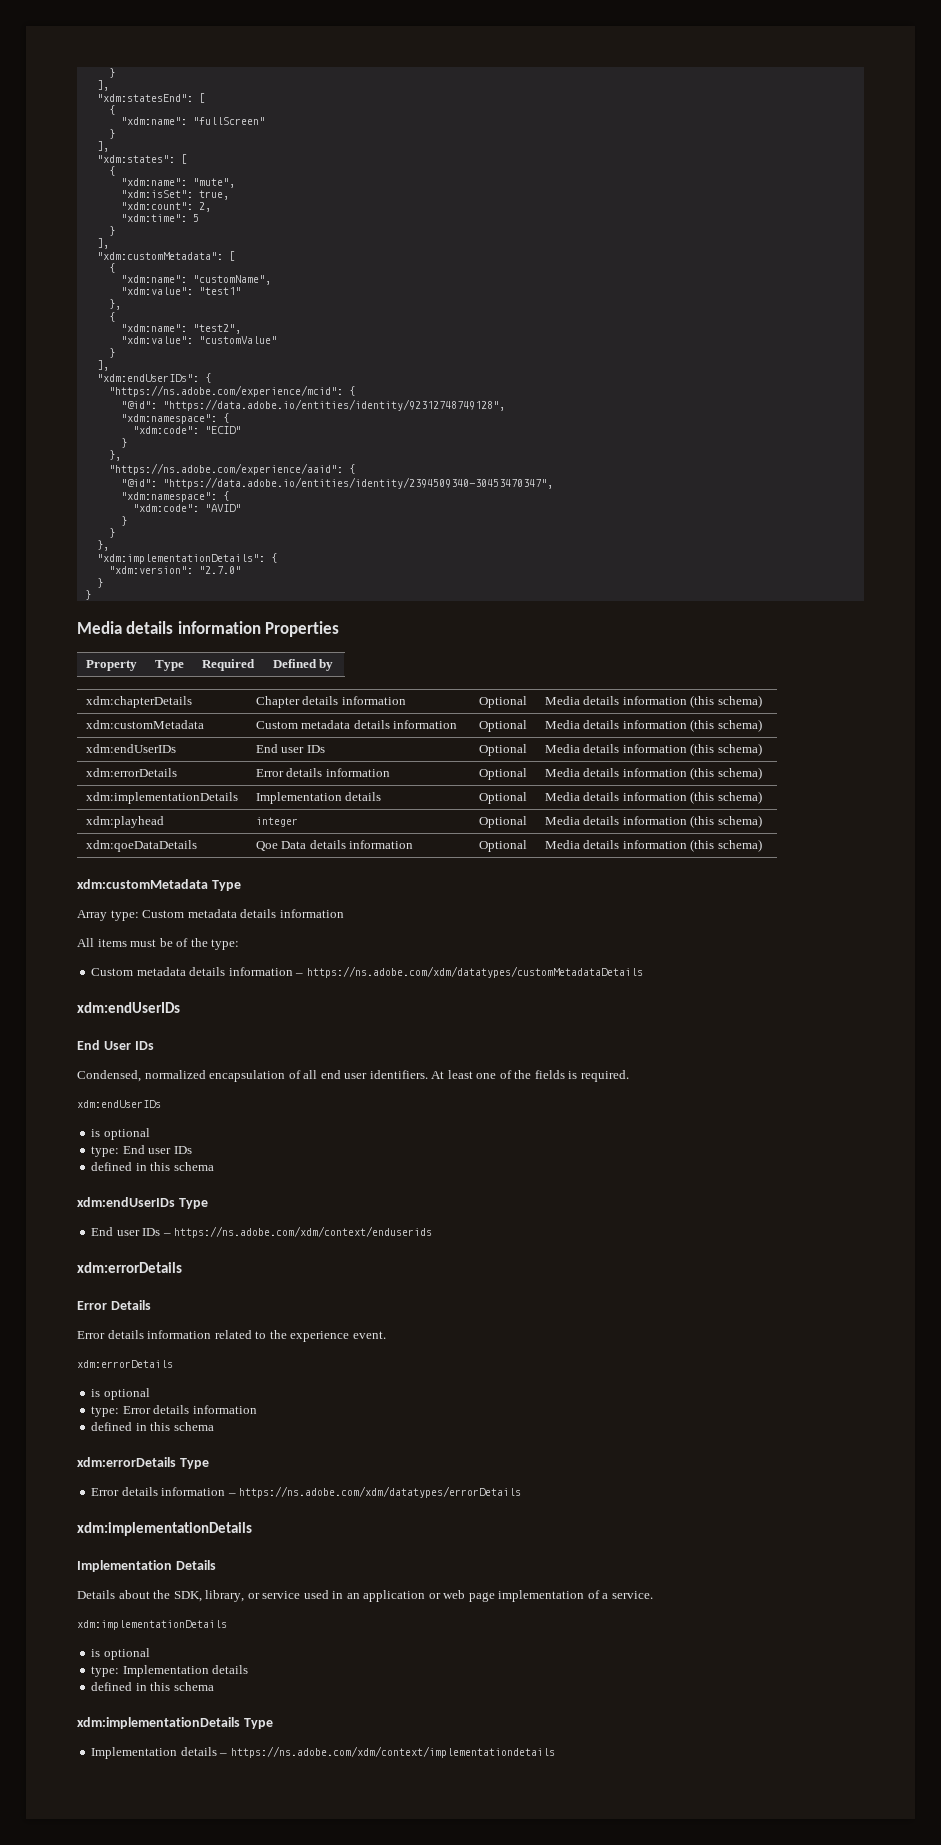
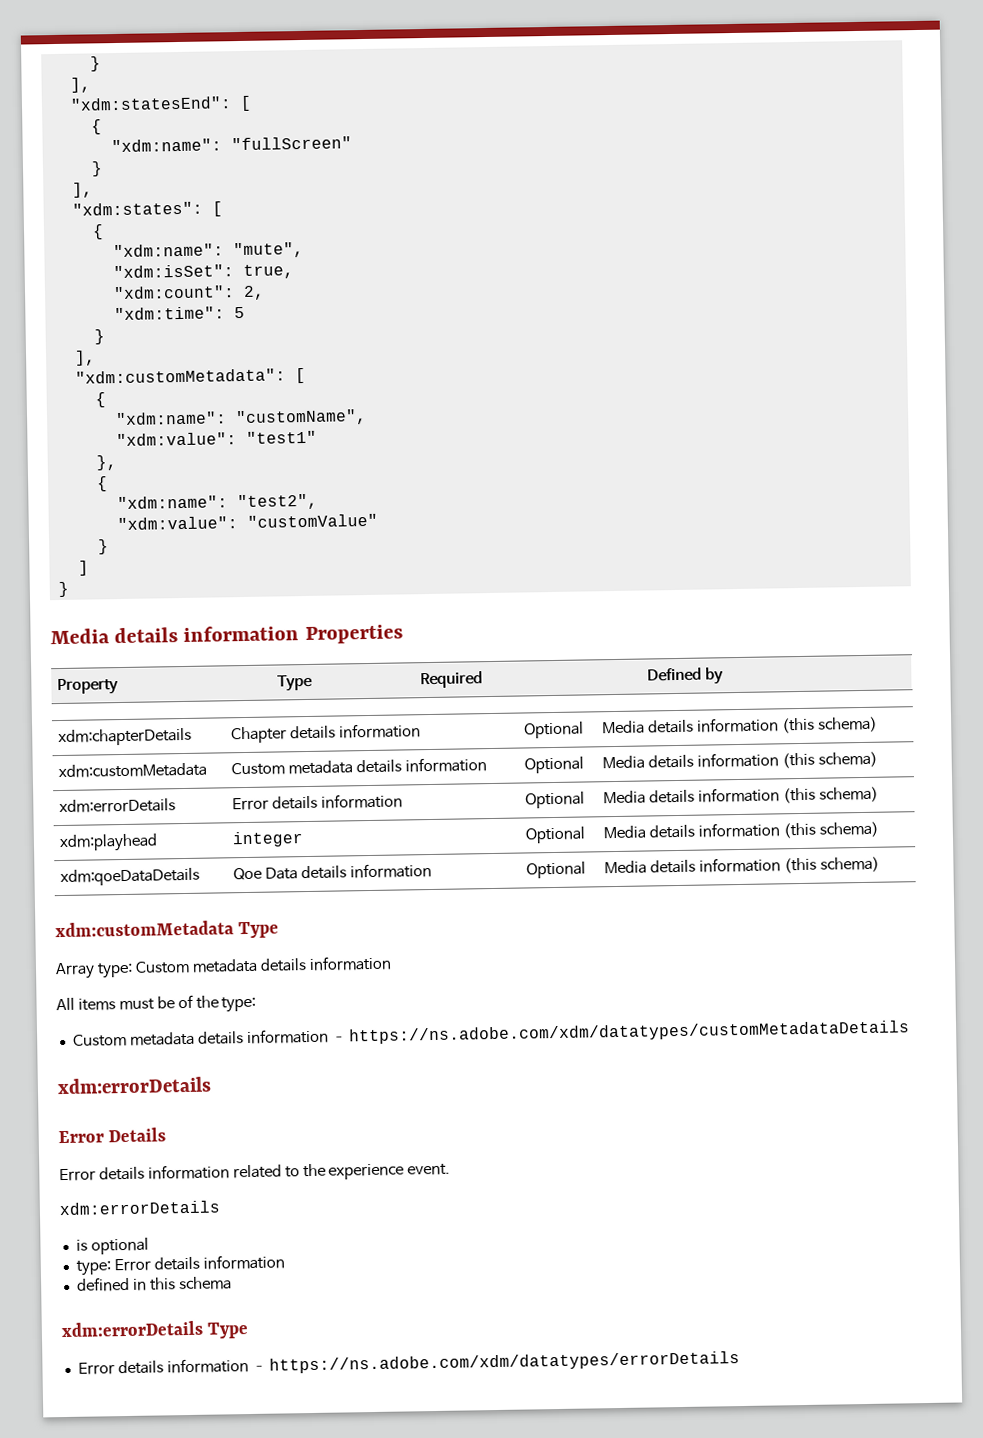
[96,360,109,371] [96,373,211,383] [108,385,355,397] [120,399,505,411] [120,413,229,424] [132,426,241,434] [120,438,127,448] [108,450,121,461] [108,463,355,475] [120,477,553,489] [120,491,229,502] [132,504,241,512] [120,516,127,526] [108,528,115,538] [96,540,109,551] [96,553,277,564] [108,566,241,574] [96,578,103,588] ], // "xdm:endUserIDs": { // "https://ns.adobe.com/experience/mcid": { // "@id": "https://data.adobe.io/entities/identity/92312748749128", // "xdm:namespace": { // "xdm:code": "ECID" // } // }, // "https://ns.adobe.com/experience/aaid": { // "@id": "https://data.adobe.io/entities/identity/2394509340-30453470347", // "xdm:namespace": { // "xdm:code": "AVID" // } // } // }, // "xdm:implementationDetails": { // "xdm:version": "2.7.0" // } -> [77,560,89,576] ]
[85,744,176,753] [255,744,325,753] [478,744,527,756] [544,743,762,756] // xdm:endUserIDs | End user IDs | Optional | Media details information (this schema) -> (878, 759) none
[85,792,238,804] [255,792,382,804] [478,792,527,804] [544,791,762,804] // xdm:implementationDetails | Implementation details | Optional | Media details information (this schema) -> (879, 794) none
[77,1002,180,1013] [77,1040,154,1050] [77,1070,629,1082] [77,1100,161,1108] [91,1128,150,1140] [91,1145,192,1157] [91,1162,214,1171] [77,1197,208,1209] [91,1226,433,1238] // xdm:endUserIDs // End User IDs // Condensed, normalized encapsulation of all end user identifiers. At least one of the fields is required. // xdm:endUserIDs // is optional // type: End user IDs // defined in this schema // xdm:endUserIDs Type // End user IDs – https://ns.adobe.com/xdm/context/enduserids -> (910, 1032) none
[77,1522,252,1536] [77,1560,216,1572] [77,1590,653,1602] [77,1620,227,1630] [91,1648,150,1660] [91,1665,249,1677] [91,1682,214,1691] [77,1717,273,1729] [91,1746,555,1759] // xdm:implementationDetails // Implementation Details // Details about the SDK, library, or service used in an application or web page implementation of a service. // xdm:implementationDetails // is optional // type: Implementation details // defined in this schema // xdm:implementationDetails Type // Implementation details – https://ns.adobe.com/xdm/context/implementationdetails -> (740, 1362) none

